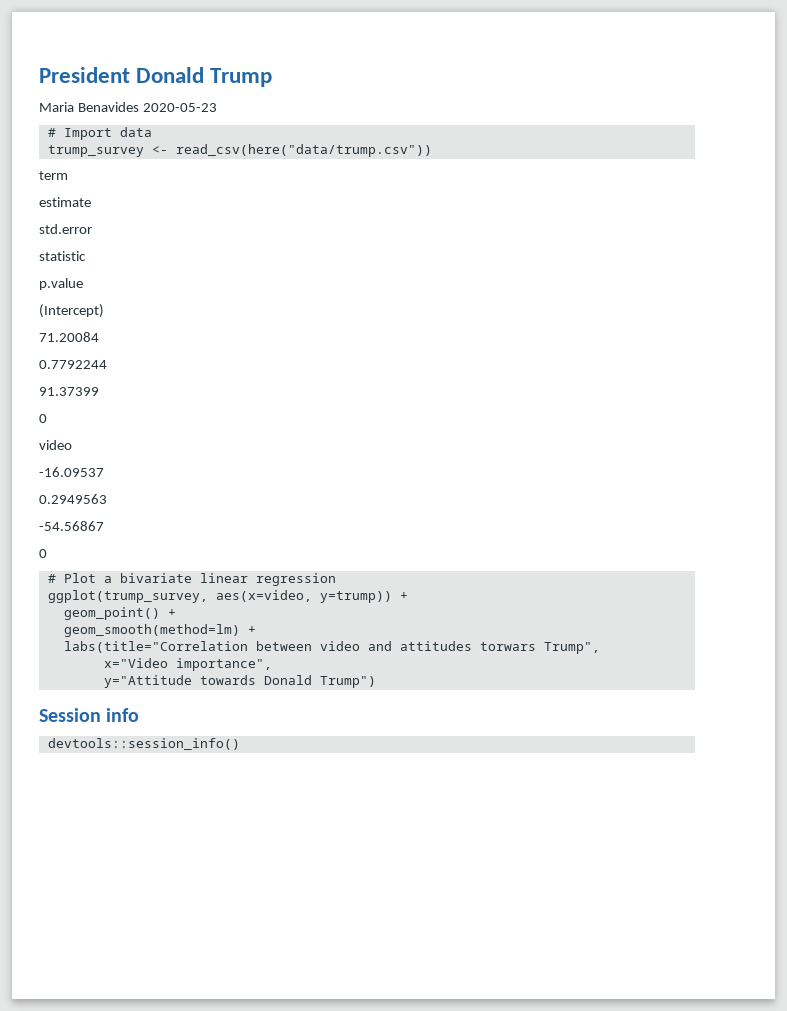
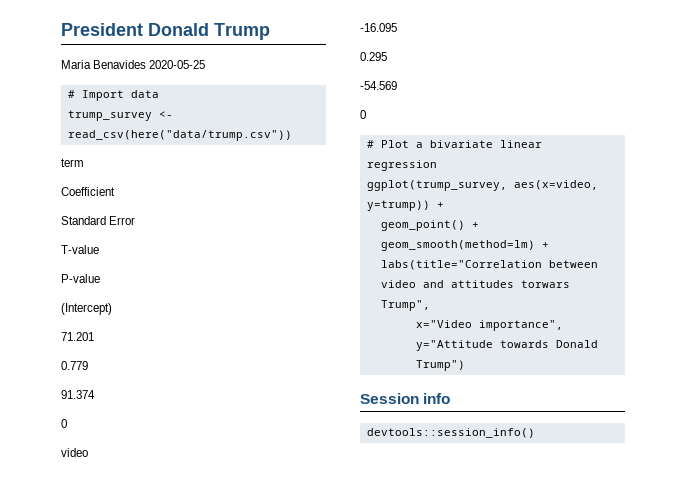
[142,103,217,112] 2020-05-23 -> [149,60,206,69] 2020-05-25
[39,197,91,207] [39,224,92,234] [39,251,86,261] [39,278,83,290] [39,304,104,318] [39,332,99,342] [39,360,107,369] [39,387,99,396] estimate // std.error // statistic // p.value // (Intercept) // 71.20084 // 0.7792244 // 91.37399 -> [61,187,115,196] [61,216,136,225] [61,245,99,254] [61,274,100,283] [61,303,112,315] [61,332,94,341] [61,361,88,370] [61,390,95,399] Coefficient // Standard Error // T-value // P-value // (Intercept) // 71.201 // 0.779 // 91.374
[39,467,104,477] [39,494,107,504] [39,521,104,531] -16.09537 // 0.2949563 // -54.56867 -> [360,23,397,32] [360,52,387,61] [360,81,397,90] -16.095 // 0.295 // -54.569

